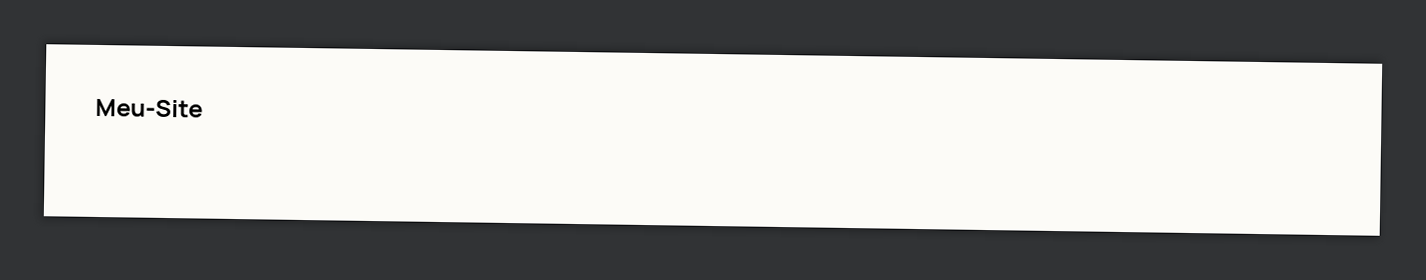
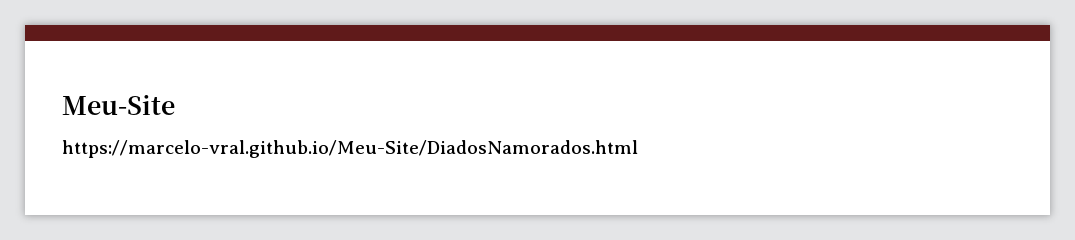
(203, 108) none -> [62,140,638,158] // https://marcelo-vral.github.io/Meu-Site/DiadosNamorados.html

